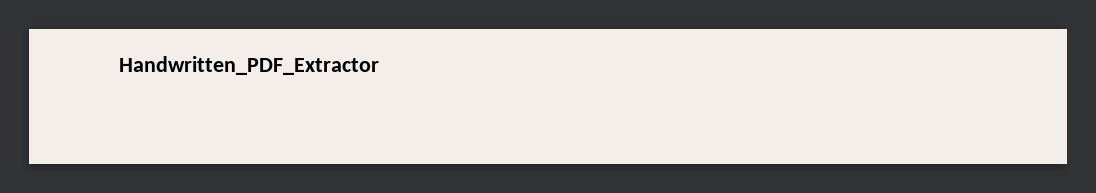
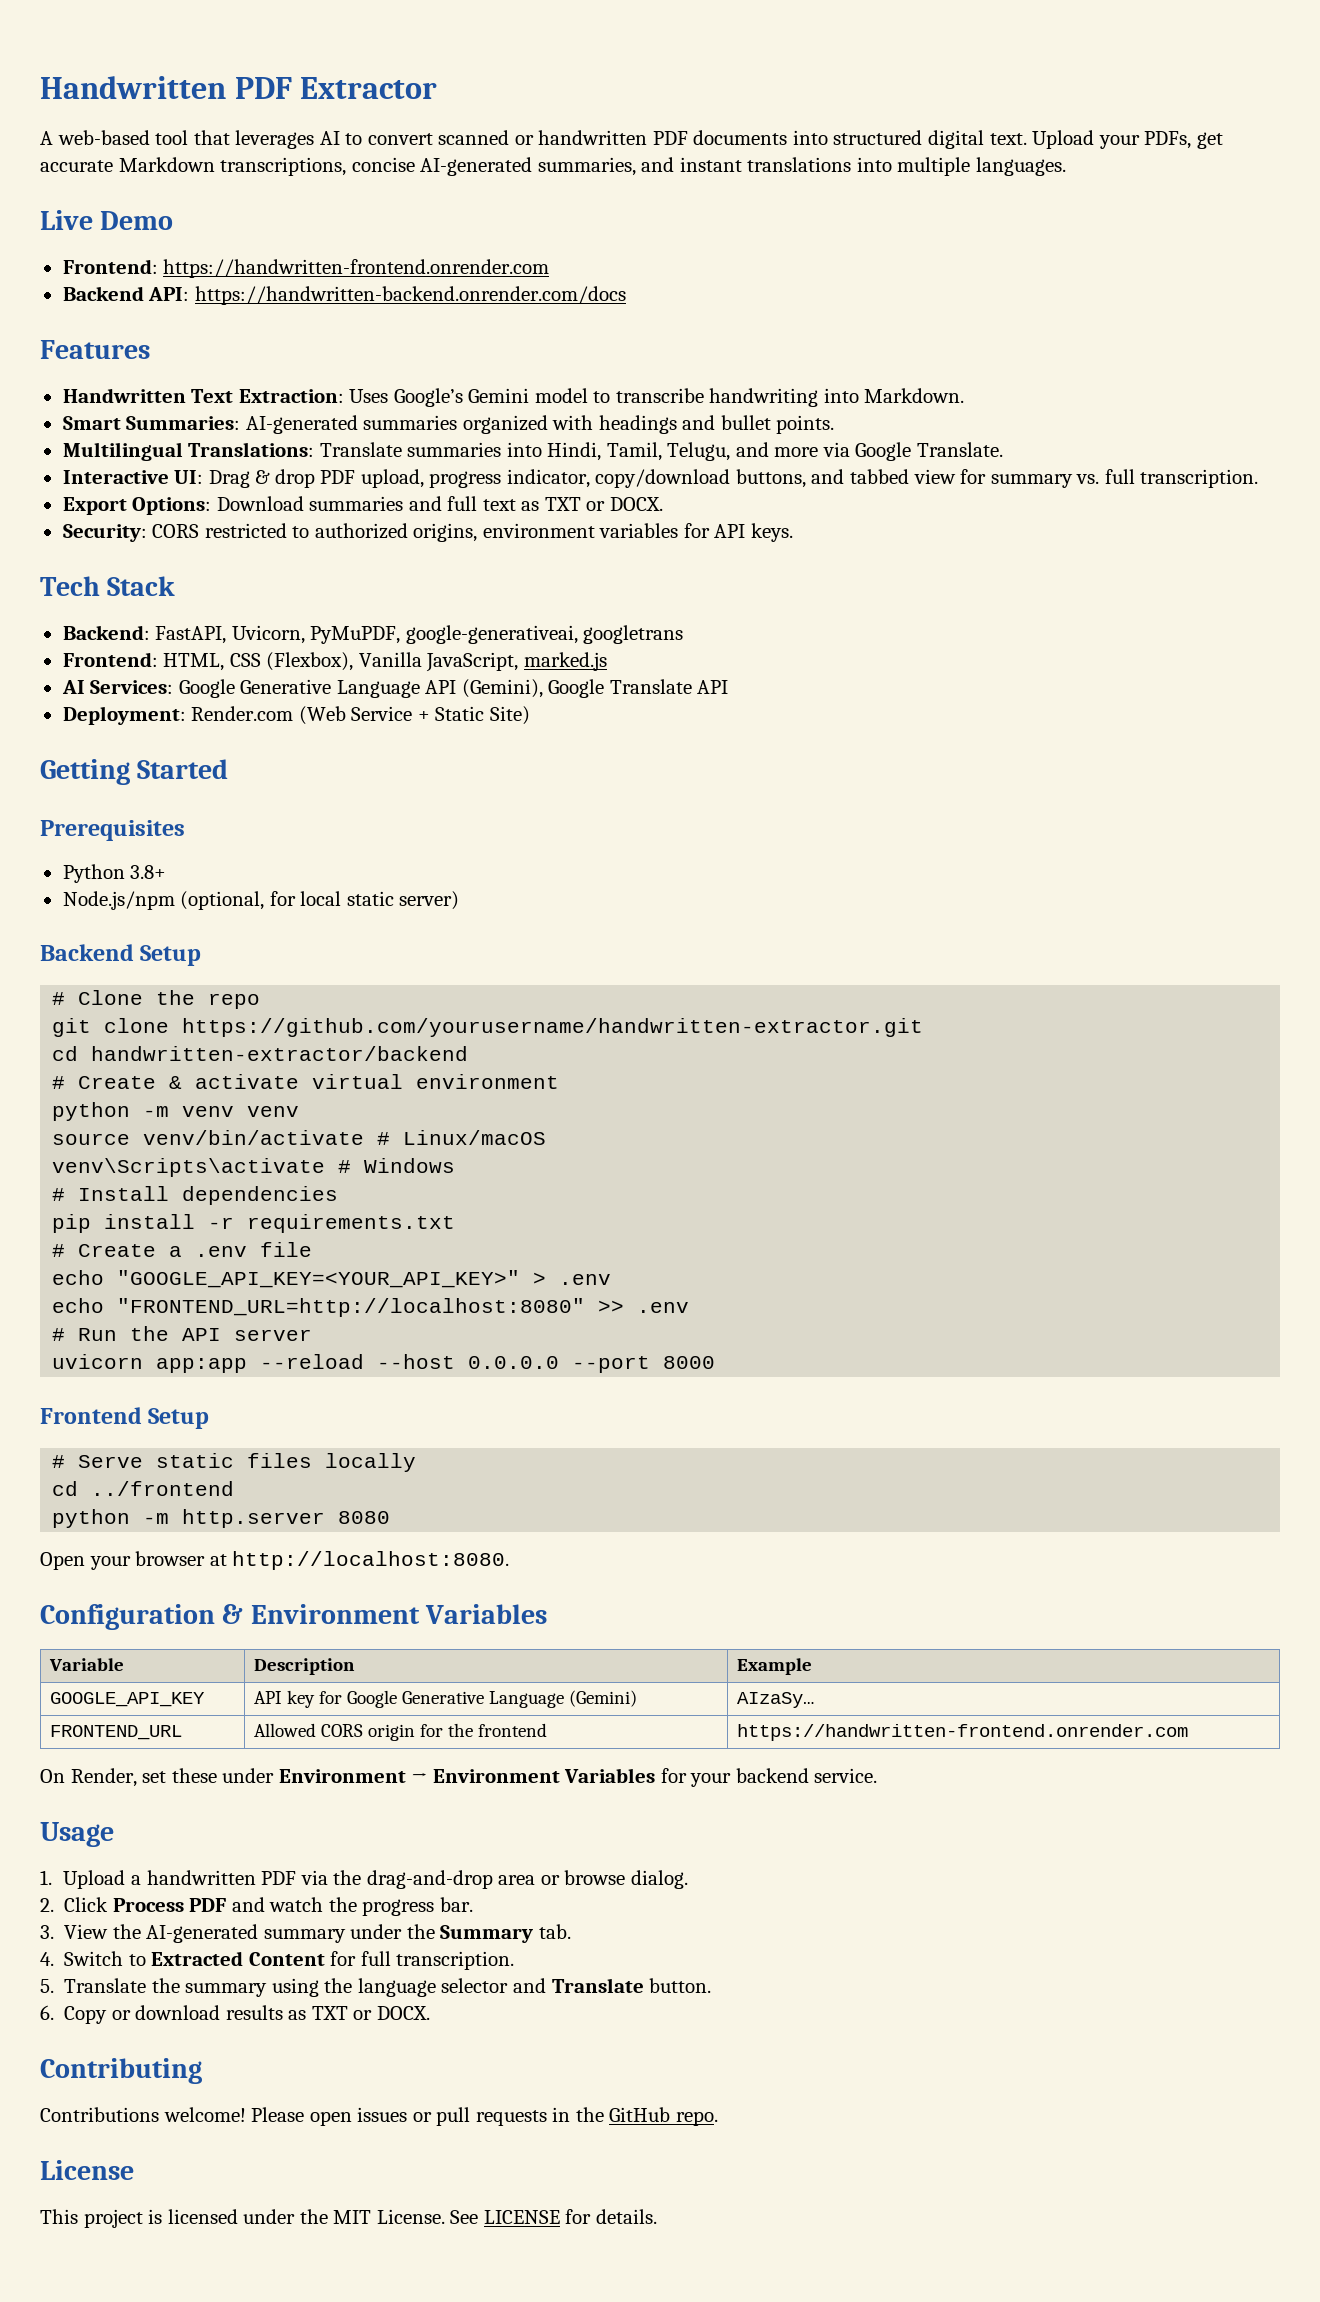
[119,56,379,75] Handwritten_PDF_Extractor -> [40,76,438,99] [40,130,1223,149] [40,157,1066,176] [40,210,174,230] [62,259,550,278] [62,286,626,305] [40,340,150,359] [62,388,965,407] [62,415,835,434] [62,442,1003,461] [62,469,1259,488] [62,496,663,515] [62,523,793,542] [40,576,176,596] [62,625,684,644] [62,652,607,672] [61,679,729,698] [62,706,530,725] [40,759,229,785] [40,820,185,841] [62,864,167,883] [62,891,460,910] [40,944,202,966] [52,990,261,1009] [52,1018,924,1037] [52,1046,469,1061] [52,1074,560,1089] [52,1102,300,1121] [52,1130,547,1145] [52,1158,456,1177] [52,1186,339,1205] [52,1214,456,1233] [52,1242,313,1257] [52,1270,612,1288] [52,1298,690,1317] [52,1326,313,1341] [52,1354,716,1373] [40,1407,210,1429] [52,1453,417,1472] [52,1481,235,1496] [52,1509,391,1528] [40,1551,510,1570] [40,1604,548,1630] [49,1658,125,1671] [254,1658,356,1675] [737,1658,813,1675] [50,1692,206,1707] [254,1690,638,1708] [737,1692,815,1708] [50,1725,183,1740] [254,1723,548,1741] [737,1724,1189,1741] [40,1768,878,1787] [40,1822,114,1847] [40,1870,688,1889] [40,1897,473,1916] [40,1924,571,1943] [40,1951,515,1970] [40,1978,712,1997] [40,2005,430,2024] [40,2058,202,2084] [40,2107,718,2126] [40,2160,134,2180] [40,2209,657,2228] Handwritten PDF Extractor // A web-based tool that leverages AI to convert scanned or handwritten PDF documents into structured digital text. Upload your PDFs, get accurate Markdown transcriptions, concise AI-generated summaries, and instant translations into multiple languages. // Live Demo // Frontend: https://handwritten-frontend.onrender.com // Backend API: https://handwritten-backend.onrender.com/docs // Features // Handwritten Text Extraction: Uses Google’s Gemini model to transcribe handwriting into Markdown. // Smart Summaries: AI-generated summaries organized with headings and bullet points. // Multilingual Translations: Translate summaries into Hindi, Tamil, Telugu, and more via Google Translate. // Interactive UI: Drag & drop PDF upload, progress indicator, copy/download buttons, and tabbed view for summary vs. full transcription. // Export Options: Download summaries and full text as TXT or DOCX. // Security: CORS restricted to authorized origins, environment variables for API keys. // Tech Stack // Backend: FastAPI, Uvicorn, PyMuPDF, google-generativeai, googletrans // Frontend: HTML, CSS (Flexbox), Vanilla JavaScript, marked.js // AI Services: Google Generative Language API (Gemini), Google Translate API // Deployment: Render.com (Web Service + Static Site) // Getting Started // Prerequisites // Python 3.8+ // Node.js/npm (optional, for local static server) // Backend Setup // # Clone the repo // git clone https://github.com/yourusername/handwritten-extractor.git // cd handwritten-extractor/backend // # Create & activate virtual environment // python -m venv venv // source venv/bin/activate # Linux/macOS // venv\Scripts\activate # Windows // # Install dependencies // pip install -r requirements.txt // # Create a .env file // echo "GOOGLE_API_KEY=<YOUR_API_KEY>" > .env // echo "FRONTEND_URL=http://localhost:8080" >> .env // # Run the API server // uvicorn app:app --reload --host 0.0.0.0 --port 8000 // Frontend Setup // # Serve static files locally // cd ../frontend // python -m http.server 8080 // Open your browser at http://localhost:8080. // Configuration & Environment Variables // Variable | Description | Example // GOOGLE_API_KEY | API key for Google Generative Language (Gemini) | AIzaSy… // FRONTEND_URL | Allowed CORS origin for the frontend | https://handwritten-frontend.onrender.com // On Render, set these under Environment → Environment Variables for your backend service. // Usage // 1. Upload a handwritten PDF via the drag-and-drop area or browse dialog. // 2. Click Process PDF and watch the progress bar. // 3. View the AI-generated summary under the Summary tab. // 4. Switch to Extracted Content for full transcription. // 5. Translate the summary using the language selector and Translate button. // 6. Copy or download results as TXT or DOCX. // Contributing // Contributions welcome! Please open issues or pull requests in the GitHub repo. // License // This project is licensed under the MIT License. See LICENSE for details.

